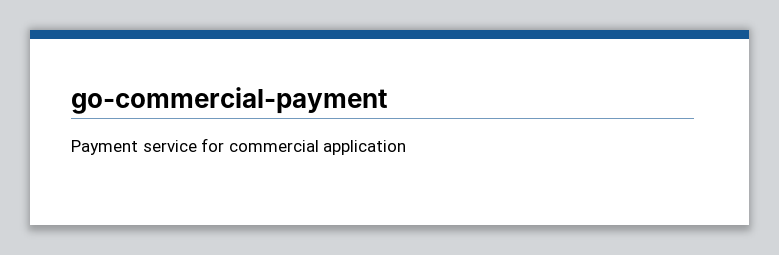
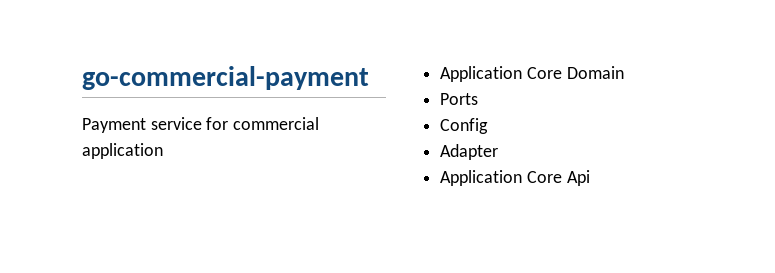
(407, 147) none -> [440,66,624,82] [440,93,479,105] [440,118,489,134] [440,144,499,160] [440,170,590,186] // Application Core Domain // Ports // Config // Adapter // Application Core Api

